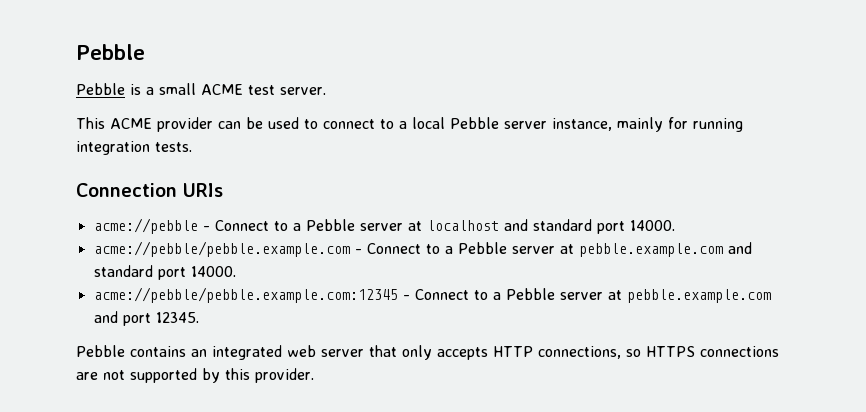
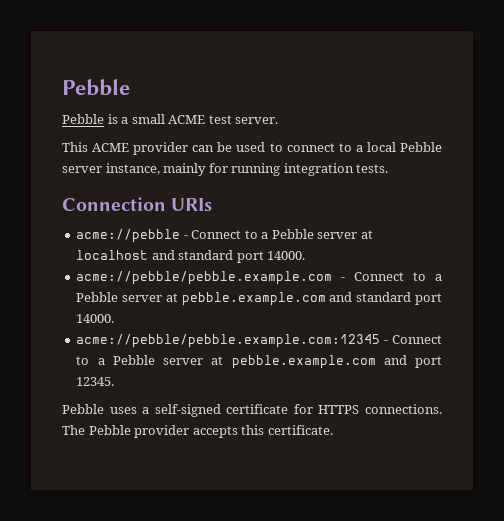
[130,345,779,360] [76,368,314,383] contains an integrated web server that only accepts HTTP connections, so HTTPS connections are not supported by this provider. -> [109,404,442,417] [62,425,333,438] uses a self-signed certificate for HTTPS connections. The Pebble provider accepts this certificate.

